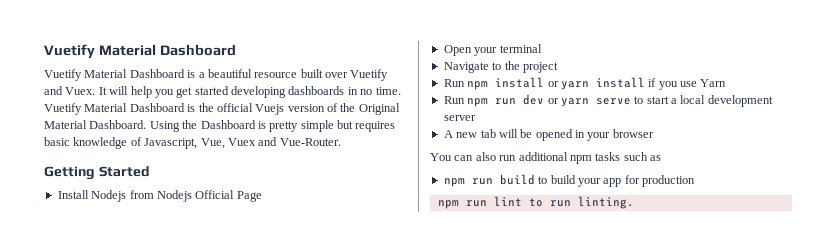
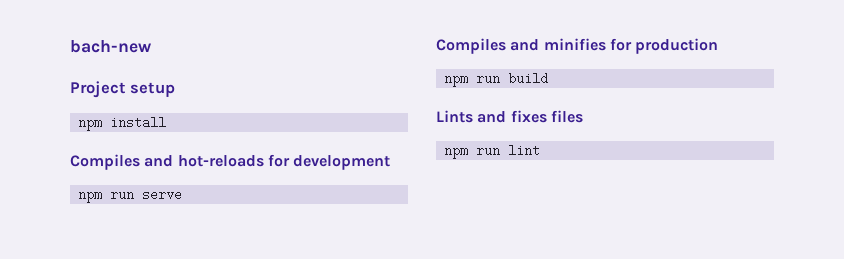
[44,44,236,59] [44,69,389,81] [44,86,401,98] [44,103,400,115] [44,120,396,132] [44,137,341,149] [44,166,150,180] [57,190,262,202] [443,44,542,56] [443,61,558,73] [443,77,727,90] [443,94,773,107] [443,115,476,121] [443,129,654,141] [430,152,661,164] [443,174,695,187] Vuetify Material Dashboard // Vuetify Material Dashboard is a beautiful resource built over Vuetify and Vuex. It will help you get started developing dashboards in no time. Vuetify Material Dashboard is the official Vuejs version of the Original Material Dashboard. Using the Dashboard is pretty simple but requires basic knowledge of Javascript, Vue, Vuex and Vue-Router. // Getting Started // Install Nodejs from Nodejs Official Page // Open your terminal // Navigate to the project // Run npm install or yarn install if you use Yarn // Run npm run dev or yarn serve to start a local development server // A new tab will be opened in your browser // You can also run additional npm tasks such as // npm run build to build your app for production -> [70,40,151,53] [70,81,176,98] [77,116,166,131] [70,154,391,170] [77,188,182,203] [436,38,719,54] [443,72,548,87] [436,110,583,123] bach-new // Project setup // npm install // Compiles and hot-reloads for development // npm run serve // Compiles and minifies for production // npm run build // Lints and fixes files
[528,196,634,209] to run linting. -> (540, 150) none

